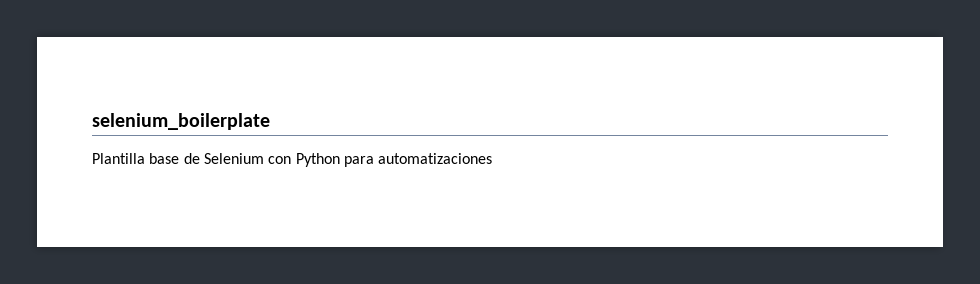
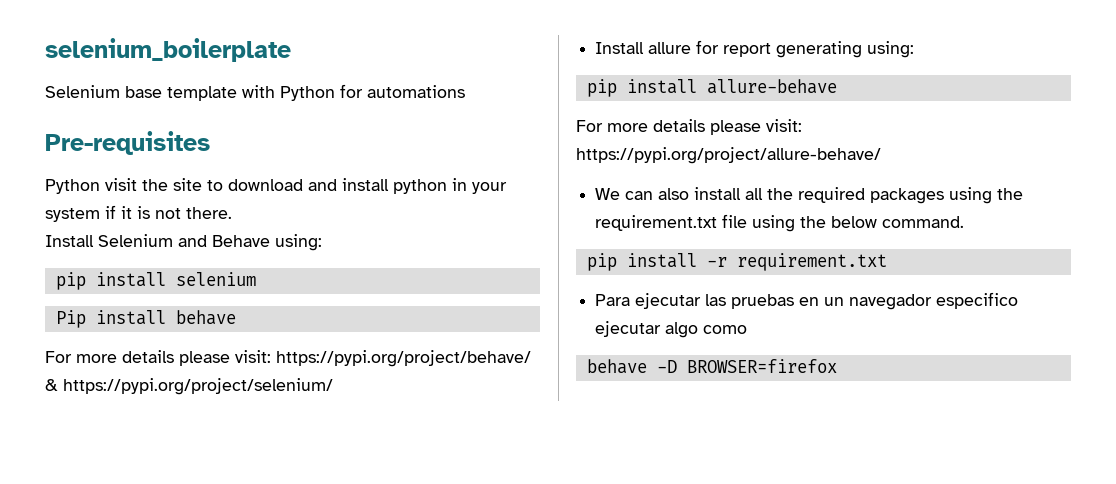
[92,153,493,167] Plantilla base de Selenium con Python para automatizaciones -> [45,84,465,101] [45,131,210,155] [45,178,507,194] [45,205,232,222] [45,234,322,251] [55,272,256,290] [55,310,236,328] [45,350,531,367] [45,378,333,395] [595,40,915,58] [586,79,837,97] [576,119,802,135] [576,147,881,164] [595,187,1024,204] [595,214,965,232] [586,253,887,271] [595,292,1019,310] [595,321,748,338] [586,359,837,374] Selenium base template with Python for automations // Pre-requisites // Python visit the site to download and install python in your system if it is not there. // Install Selenium and Behave using: // pip install selenium // Pip install behave // For more details please visit: https://pypi.org/project/behave/ & https://pypi.org/project/selenium/ // Install allure for report generating using: // pip install allure-behave // For more details please visit: https://pypi.org/project/allure-behave/ // We can also install all the required packages using the requirement.txt file using the below command. // pip install -r requirement.txt // Para ejecutar las pruebas en un navegador especifico ejecutar algo como // behave -D BROWSER=firefox

